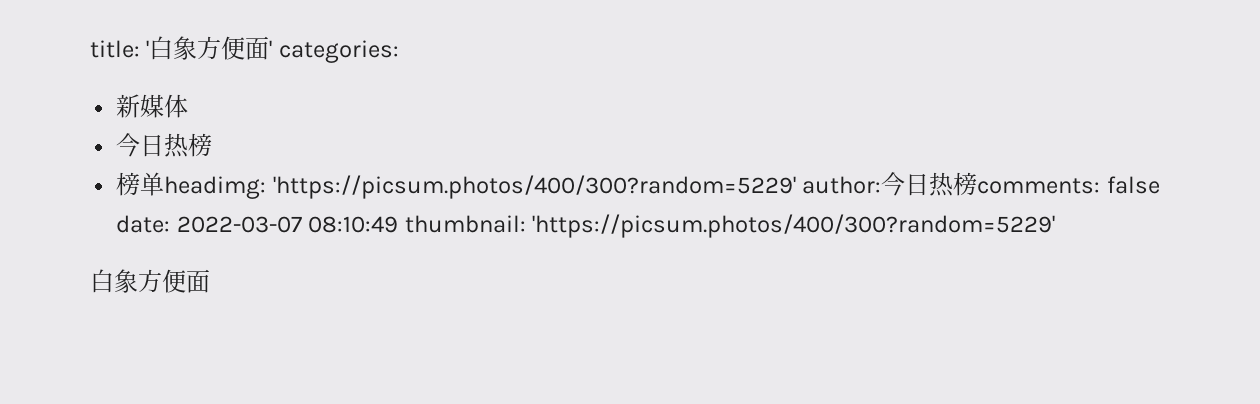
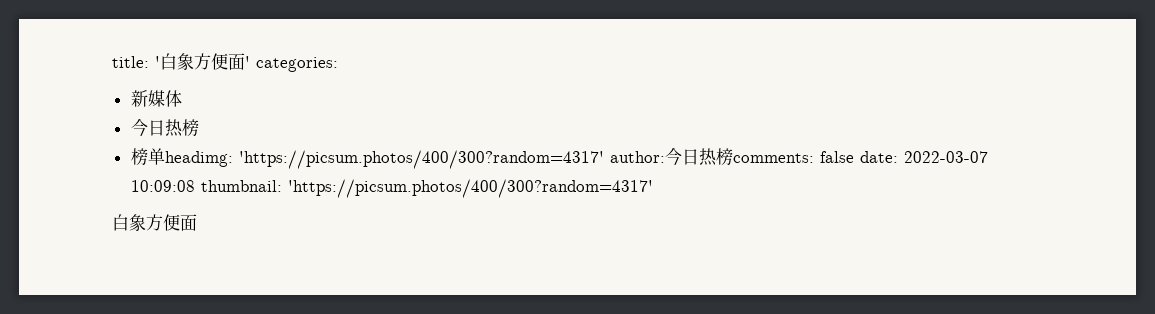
[272,175,796,199] 'https://picsum.photos/400/300?random=5229' -> [238,150,604,169] 'https://picsum.photos/400/300?random=4317'
[308,214,1056,238] 08:10:49 thumbnail: 'https://picsum.photos/400/300?random=5229' -> [130,179,653,198] 10:09:08 thumbnail: 'https://picsum.photos/400/300?random=4317'

